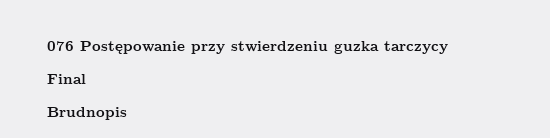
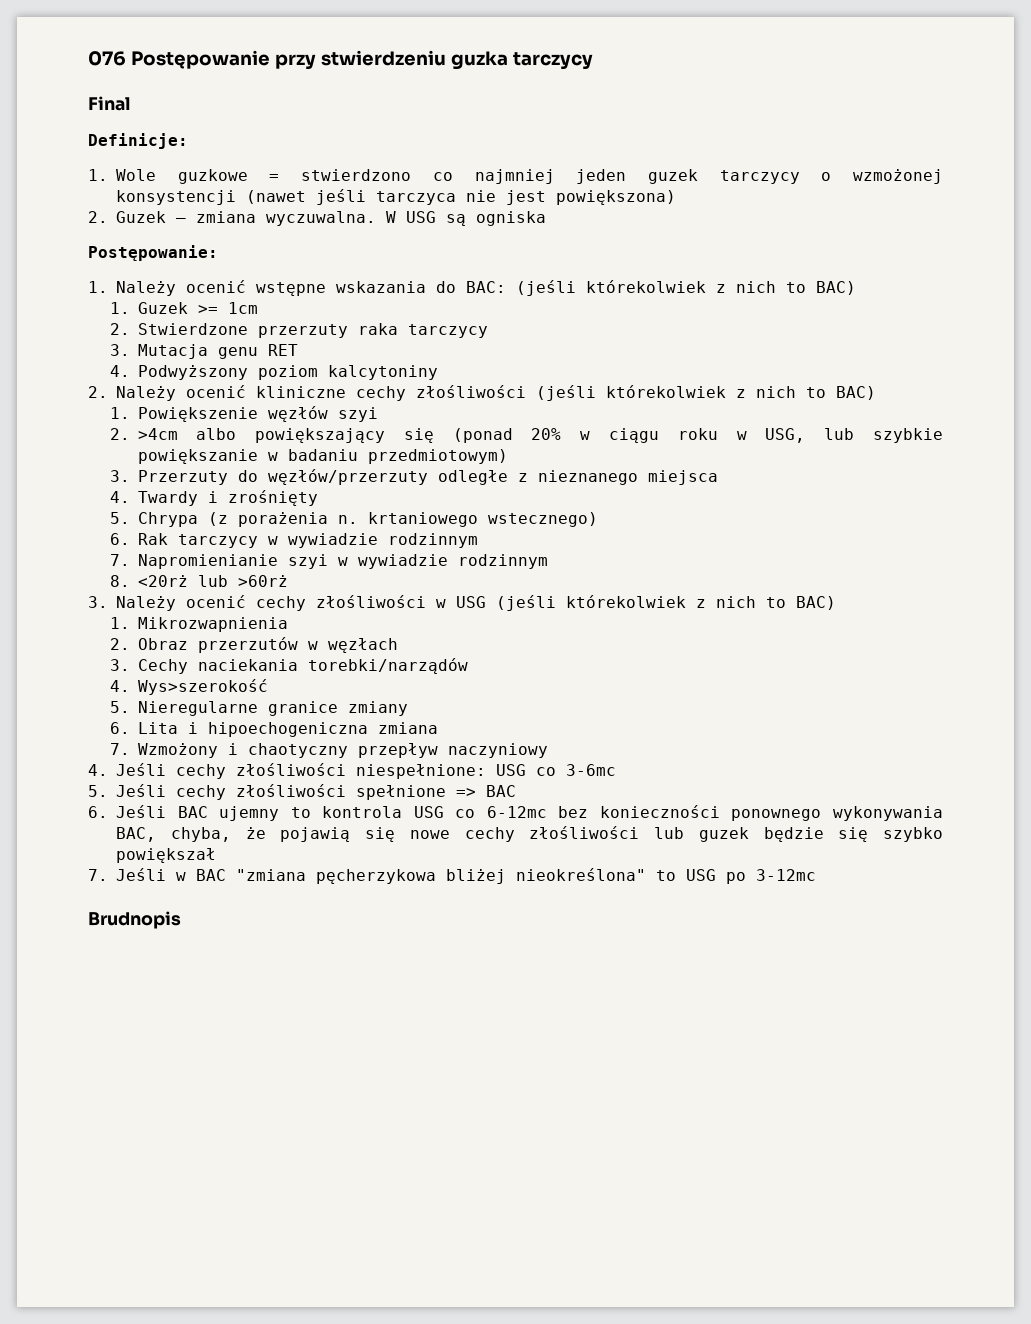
(86, 79) none -> [88,133,188,149] [88,169,944,184] [116,189,676,205] [88,211,546,226] [88,245,218,261] [88,280,856,296] [109,302,258,314] [109,323,488,338] [109,344,298,359] [109,365,438,380] [88,385,876,401] [109,406,378,422] [109,428,943,443] [137,449,508,464] [109,469,718,485] [109,490,318,506] [109,512,598,527] [109,533,478,548] [109,554,548,569] [109,575,288,587] [88,595,836,611] [109,617,288,632] [109,637,398,653] [109,658,468,674] [109,679,268,695] [109,701,408,716] [109,722,438,737] [109,743,548,758] [88,763,616,779] [88,784,516,800] [88,805,943,821] [116,826,943,842] [116,848,216,863] [88,868,816,884] // Definicje: // 1. Wole guzkowe = stwierdzono co najmniej jeden guzek tarczycy o wzmożonej konsystencji (nawet jeśli tarczyca nie jest powiększona) // 2. Guzek — zmiana wyczuwalna. W USG są ogniska // Postępowanie: // 1. Należy ocenić wstępne wskazania do BAC: (jeśli którekolwiek z nich to BAC) // 1. Guzek >= 1cm // 2. Stwierdzone przerzuty raka tarczycy // 3. Mutacja genu RET // 4. Podwyższony poziom kalcytoniny // 2. Należy ocenić kliniczne cechy złośliwości (jeśli którekolwiek z nich to BAC) // 1. Powiększenie węzłów szyi // 2. >4cm albo powiększający się (ponad 20% w ciągu roku w USG, lub szybkie powiększanie w badaniu przedmiotowym) // 3. Przerzuty do węzłów/przerzuty odległe z nieznanego miejsca // 4. Twardy i zrośnięty // 5. Chrypa (z porażenia n. krtaniowego wstecznego) // 6. Rak tarczycy w wywiadzie rodzinnym // 7. Napromienianie szyi w wywiadzie rodzinnym // 8. <20rż lub >60rż // 3. Należy ocenić cechy złośliwości w USG (jeśli którekolwiek z nich to BAC) // 1. Mikrozwapnienia // 2. Obraz przerzutów w węzłach // 3. Cechy naciekania torebki/narządów // 4. Wys>szerokość // 5. Nieregularne granice zmiany // 6. Lita i hipoechogeniczna zmiana // 7. Wzmożony i chaotyczny przepływ naczyniowy // 4. Jeśli cechy złośliwości niespełnione: USG co 3-6mc // 5. Jeśli cechy złośliwości spełnione => BAC // 6. Jeśli BAC ujemny to kontrola USG co 6-12mc bez konieczności ponownego wykonywania BAC, chyba, że pojawią się nowe cechy złośliwości lub guzek będzie się szybko powiększał // 7. Jeśli w BAC "zmiana pęcherzykowa bliżej nieokreślona" to USG po 3-12mc

